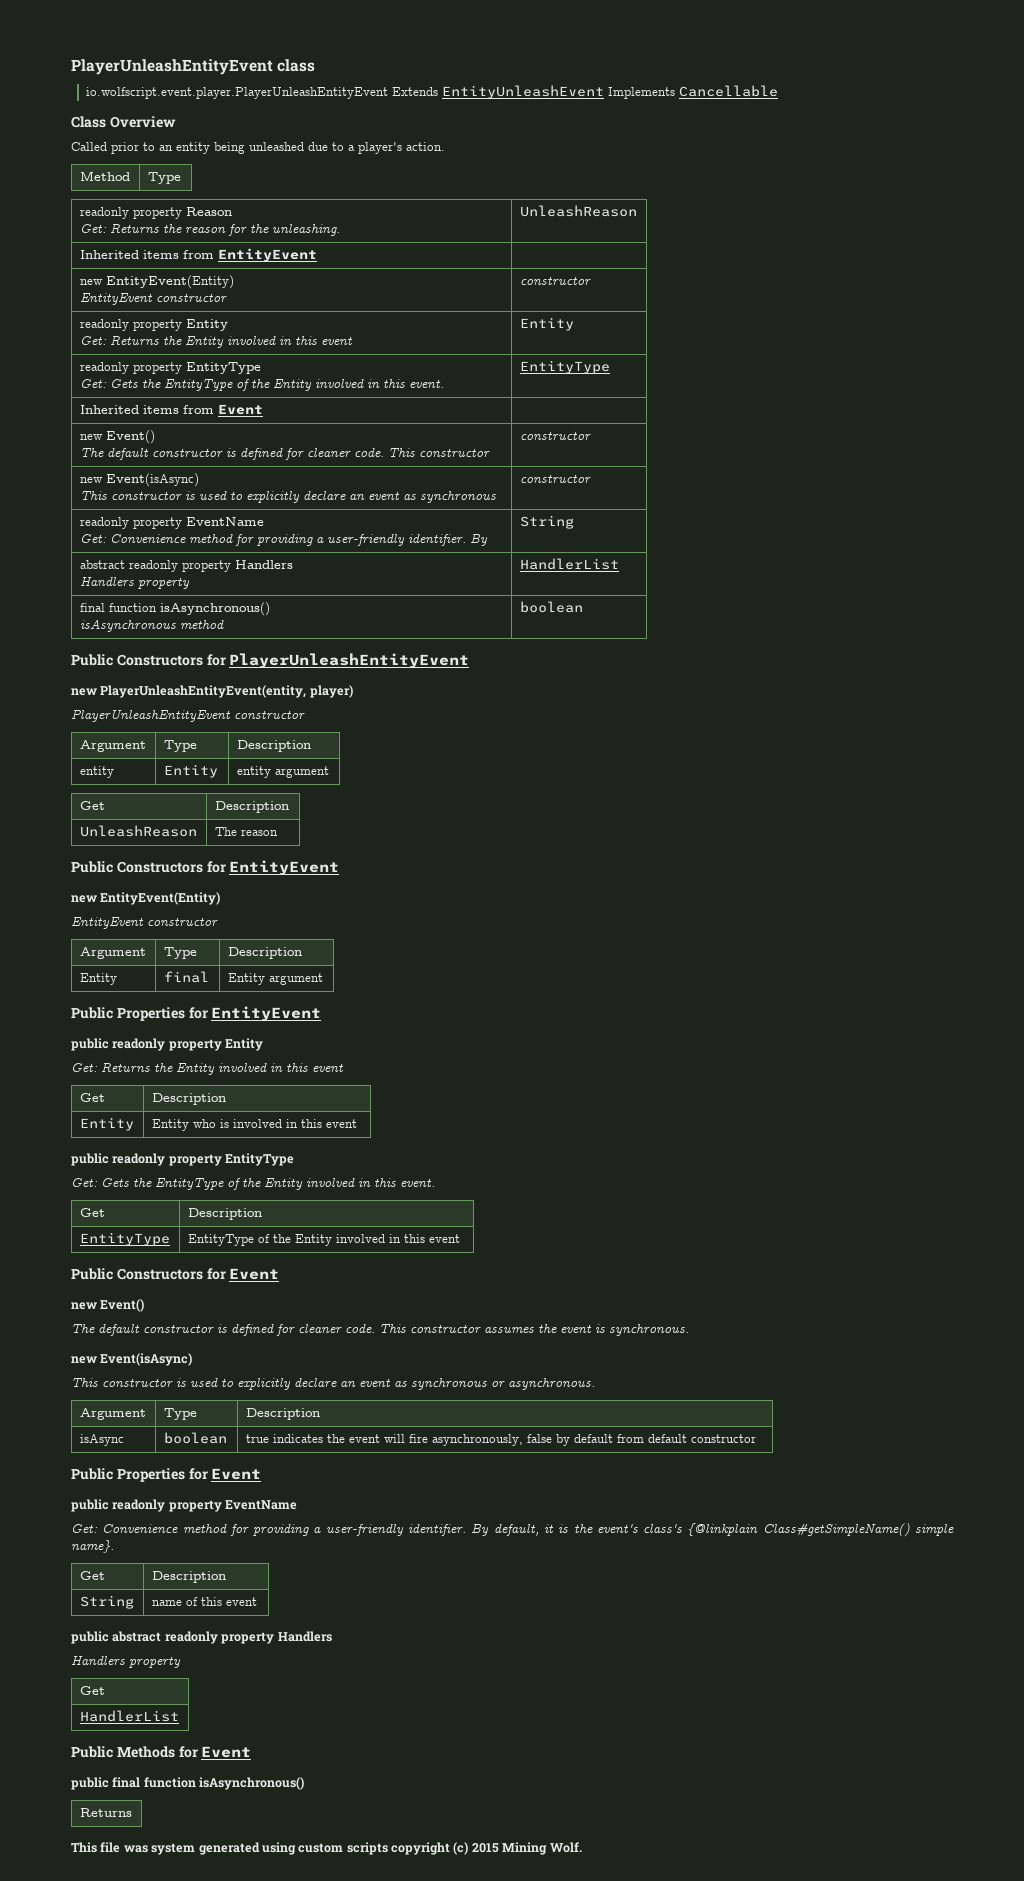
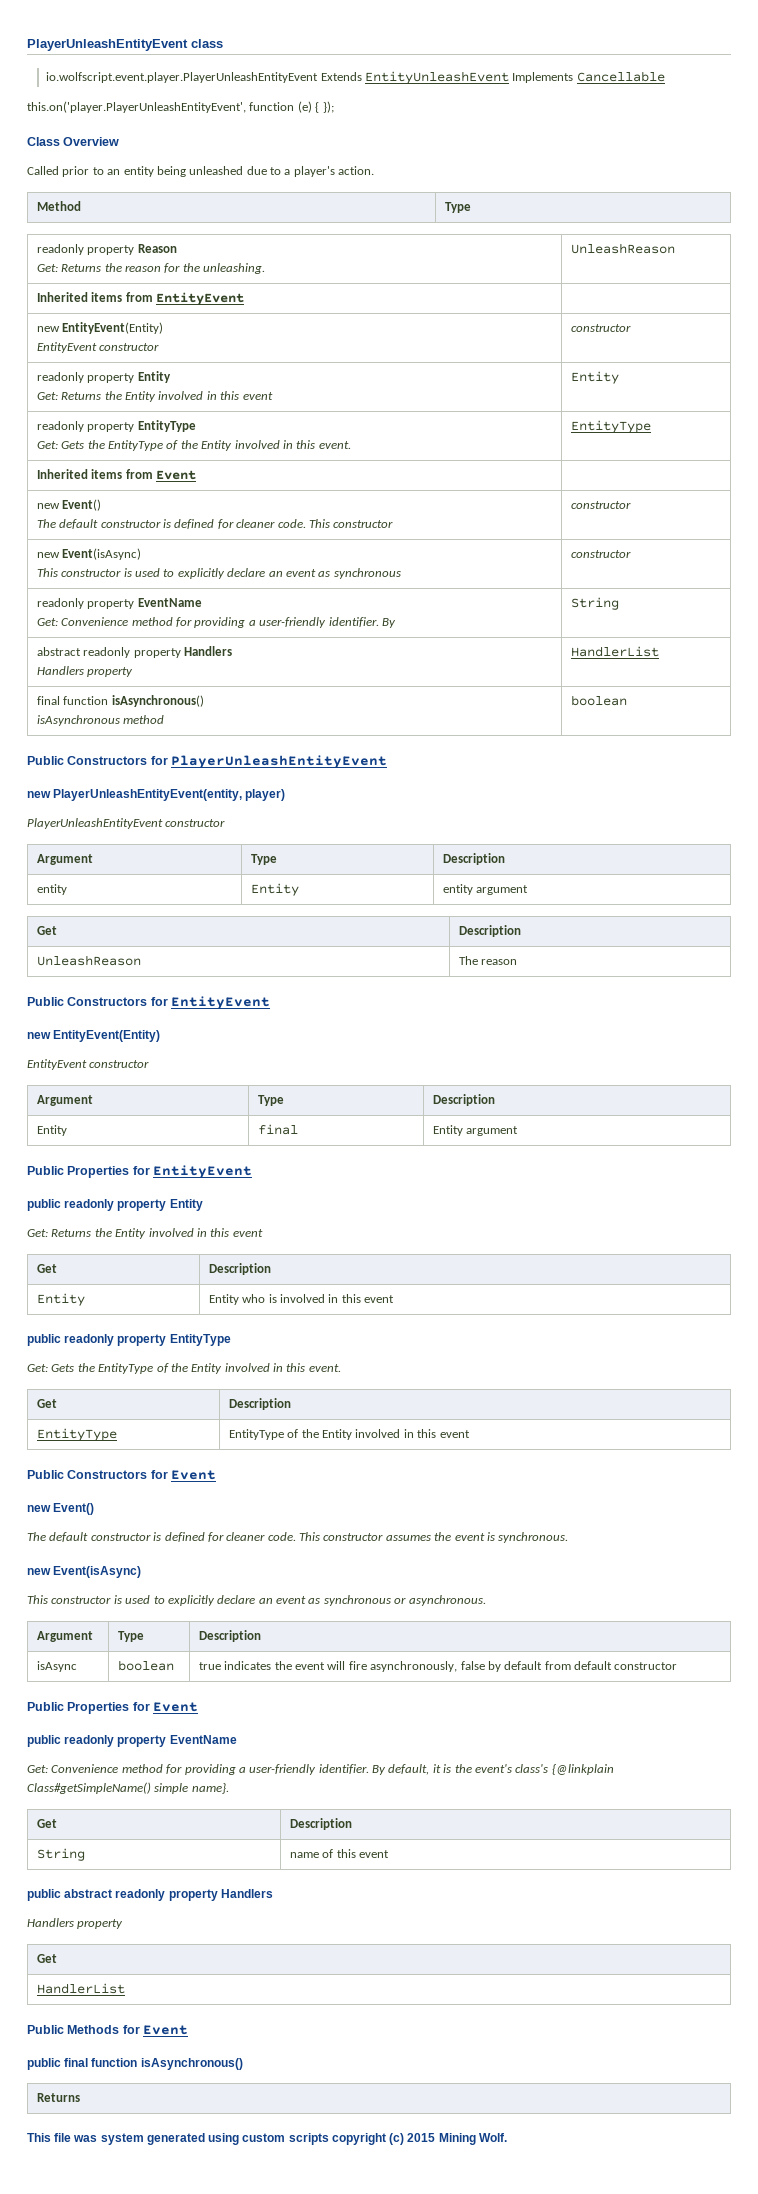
(779, 91) none -> [27,101,334,113] // this.on('player.PlayerUnleashEntityEvent', function (e) { });

